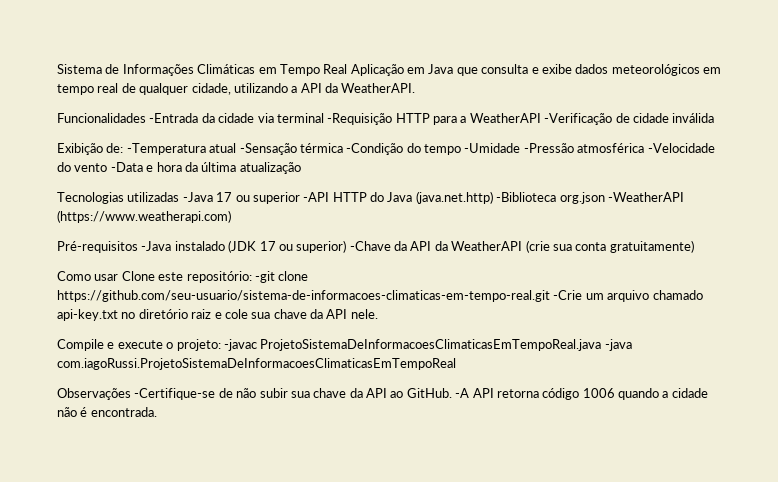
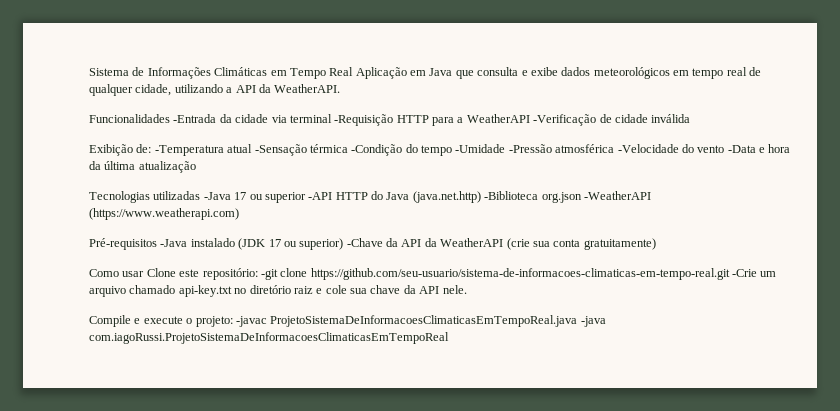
[57,388,708,400] [57,407,157,417] // Observações -Certifique-se de não subir sua chave da API ao GitHub. -A API retorna código 1006 quando a cidade não é encontrada. -> (449, 338) none

